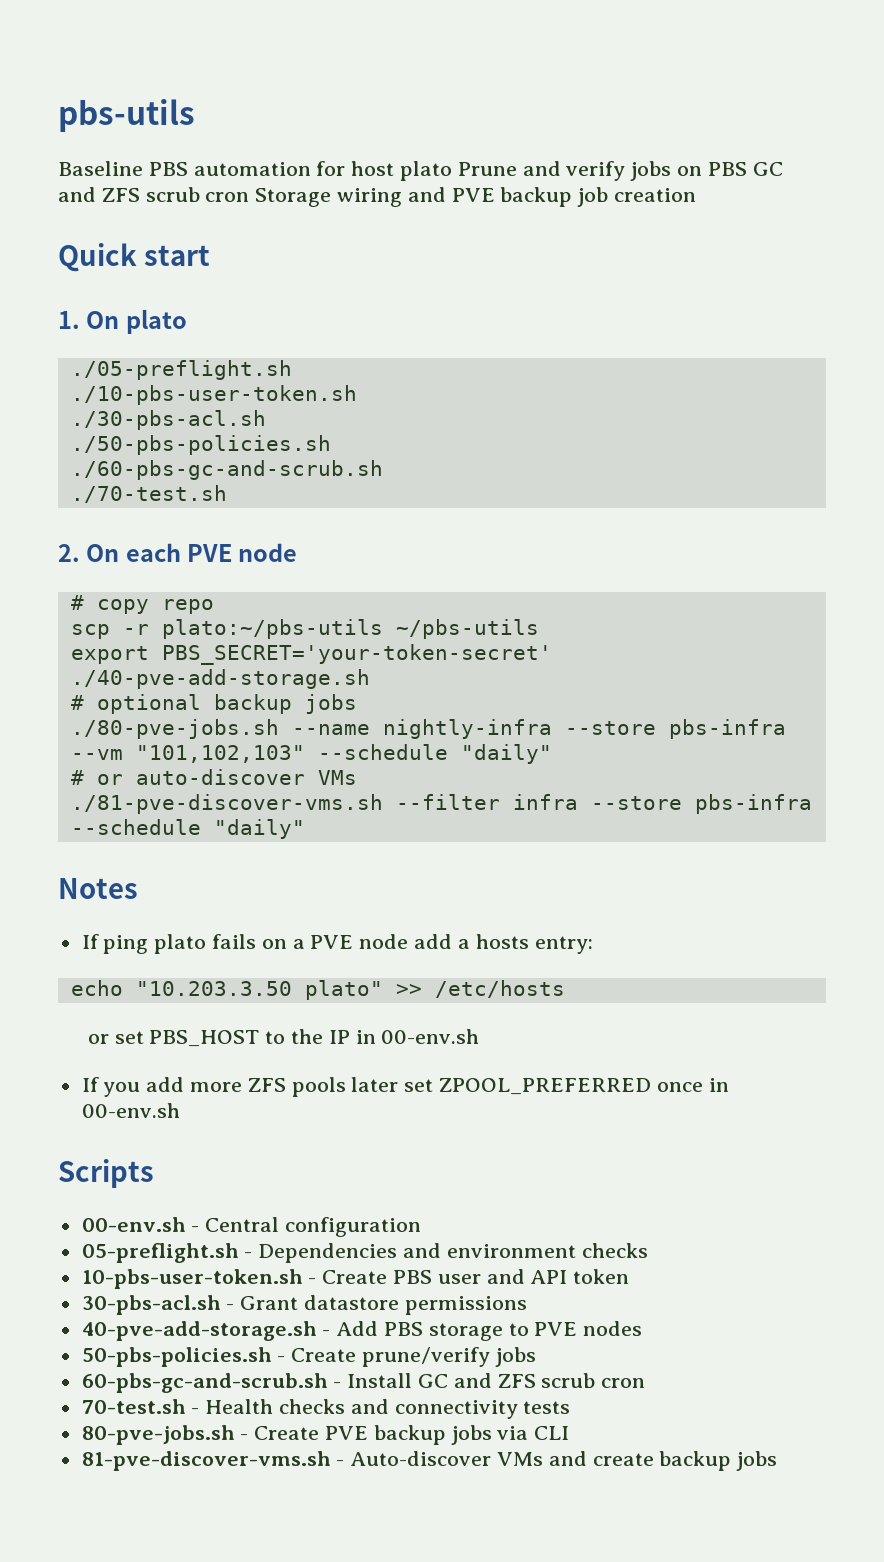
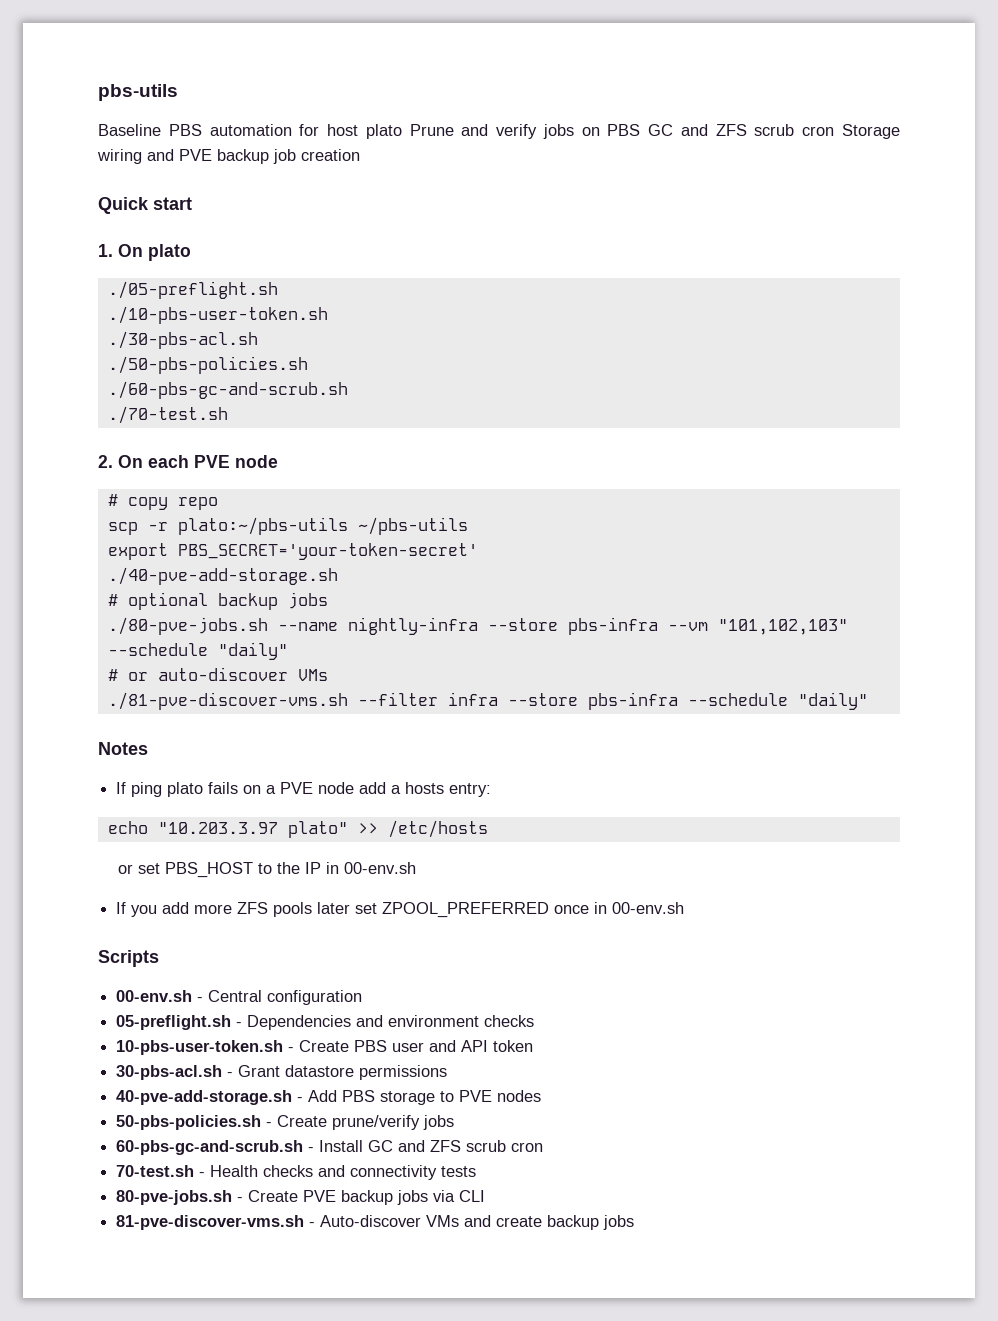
[135,981,292,996] "10.203.3.50 -> [157,822,278,834] "10.203.3.97

